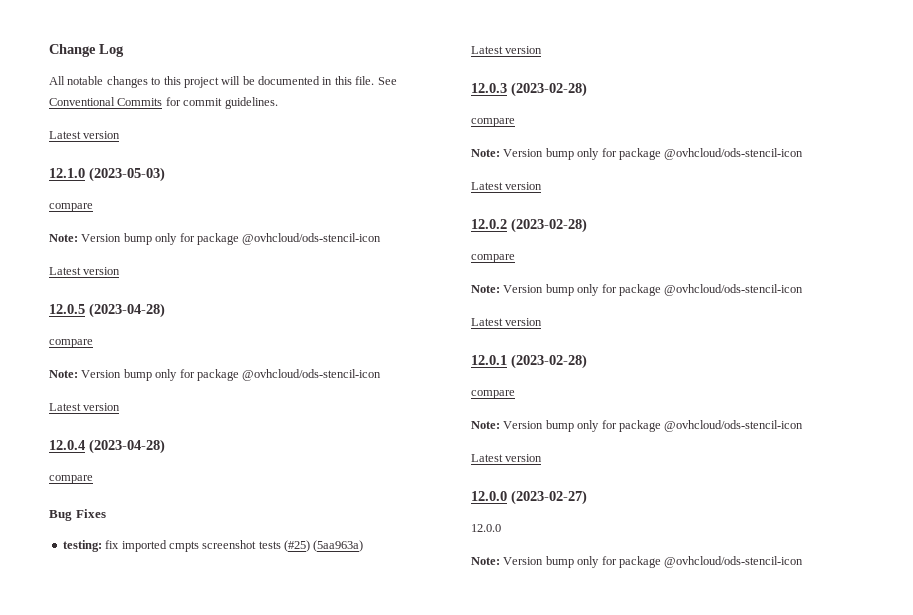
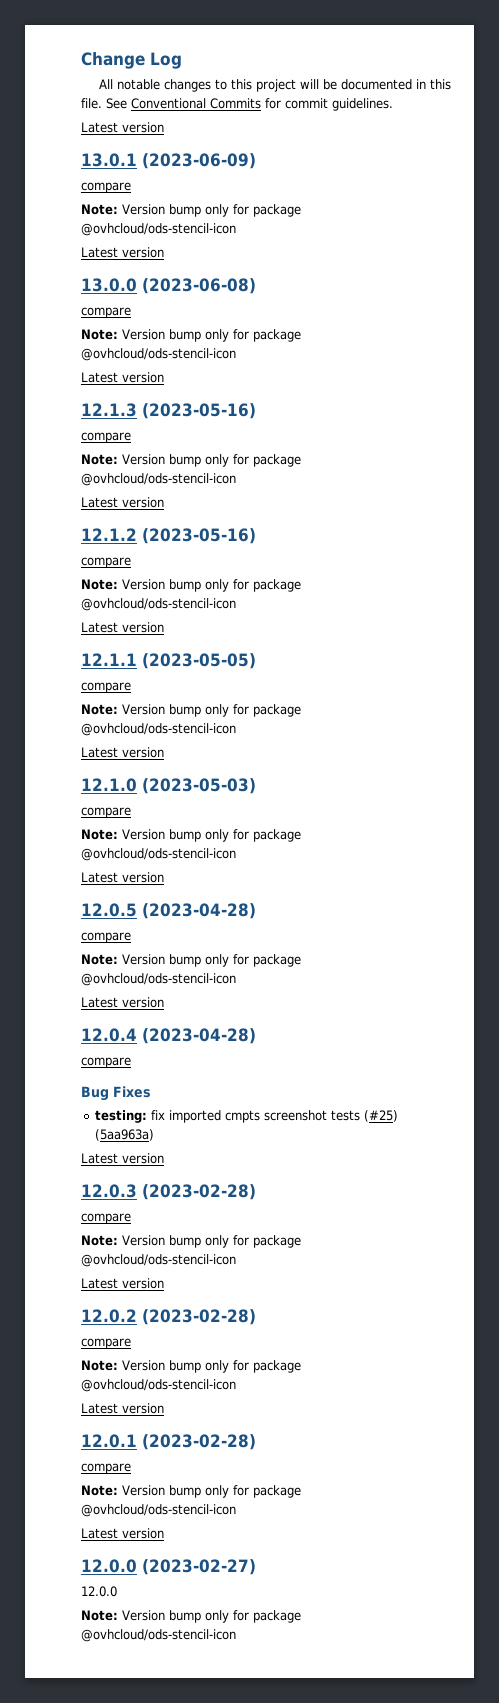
(121, 135) none -> [81,153,256,169] [81,182,131,193] [81,204,301,217] [81,223,236,236] [81,247,164,258] [81,278,256,294] [81,307,131,318] [81,329,301,342] [81,348,236,361] [81,372,164,383] [81,403,256,419] [81,432,131,443] [81,454,301,467] [81,473,236,486] [81,497,164,508] [81,528,256,544] [81,557,131,568] [81,579,301,592] [81,598,236,611] [81,622,164,633] [81,653,256,669] [81,682,131,693] [81,704,301,717] [81,723,236,736] [81,747,164,758] // 13.0.1 (2023-06-09) // compare // Note: Version bump only for package @ovhcloud/ods-stencil-icon // Latest version // 13.0.0 (2023-06-08) // compare // Note: Version bump only for package @ovhcloud/ods-stencil-icon // Latest version // 12.1.3 (2023-05-16) // compare // Note: Version bump only for package @ovhcloud/ods-stencil-icon // Latest version // 12.1.2 (2023-05-16) // compare // Note: Version bump only for package @ovhcloud/ods-stencil-icon // Latest version // 12.1.1 (2023-05-05) // compare // Note: Version bump only for package @ovhcloud/ods-stencil-icon // Latest version

